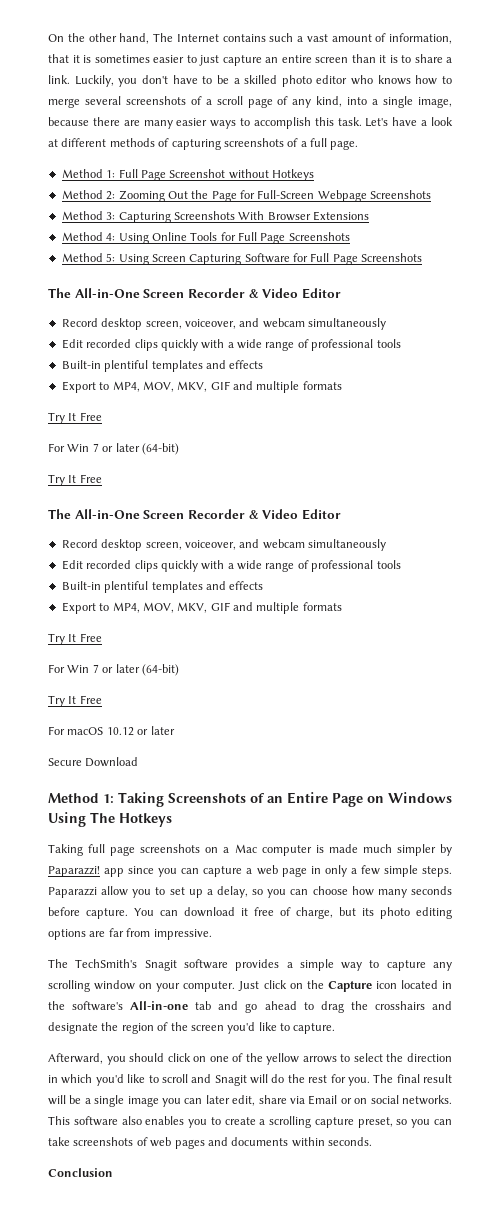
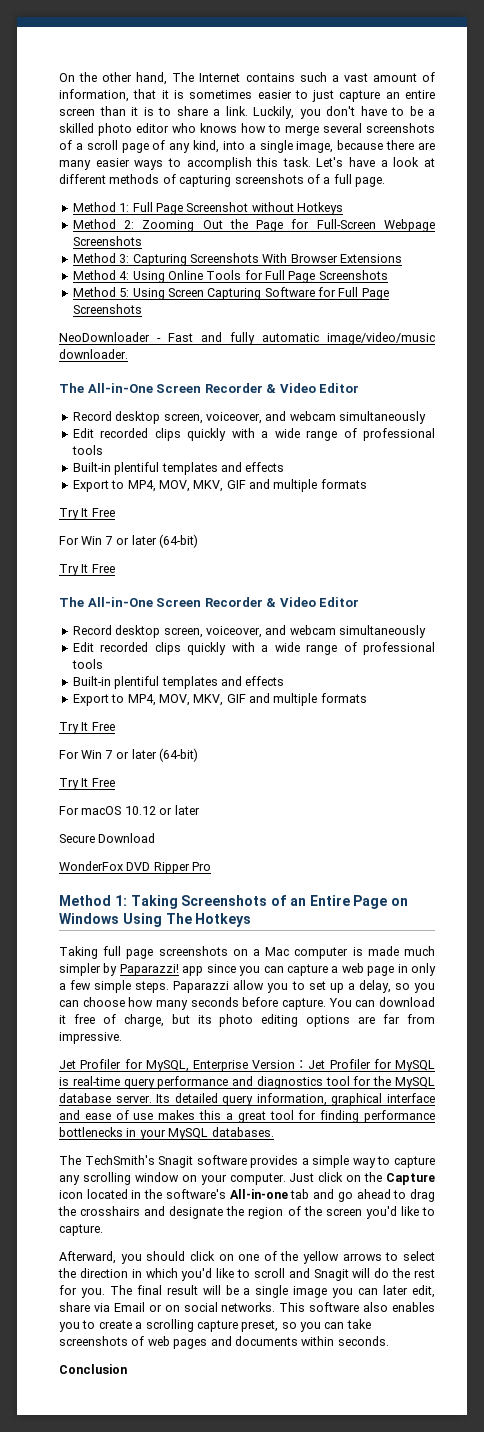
(423, 257) none -> [59,332,435,345] [59,349,128,359] // NeoDownloader - Fast and fully automatic image/video/music downloader.
(139, 762) none -> [59,861,212,874] // WonderFox DVD Ripper Pro
(212, 934) none -> [59,1059,435,1072] [59,1076,435,1089] [59,1093,435,1106] [59,1110,435,1123] [59,1127,274,1140] // Jet Profiler for MySQL, Enterprise Version：Jet Profiler for MySQL is real-time query performance and diagnostics tool for the MySQL database server. Its detailed query information, graphical interface and ease of use makes this a great tool for finding performance bottlenecks in your MySQL databases.

